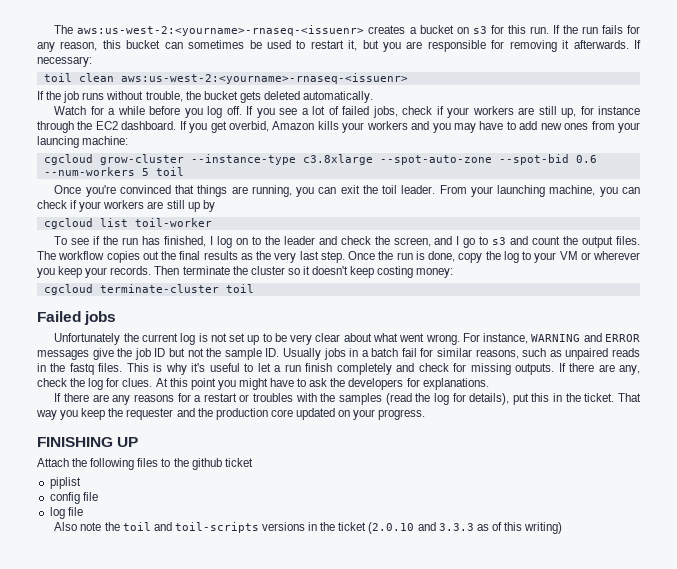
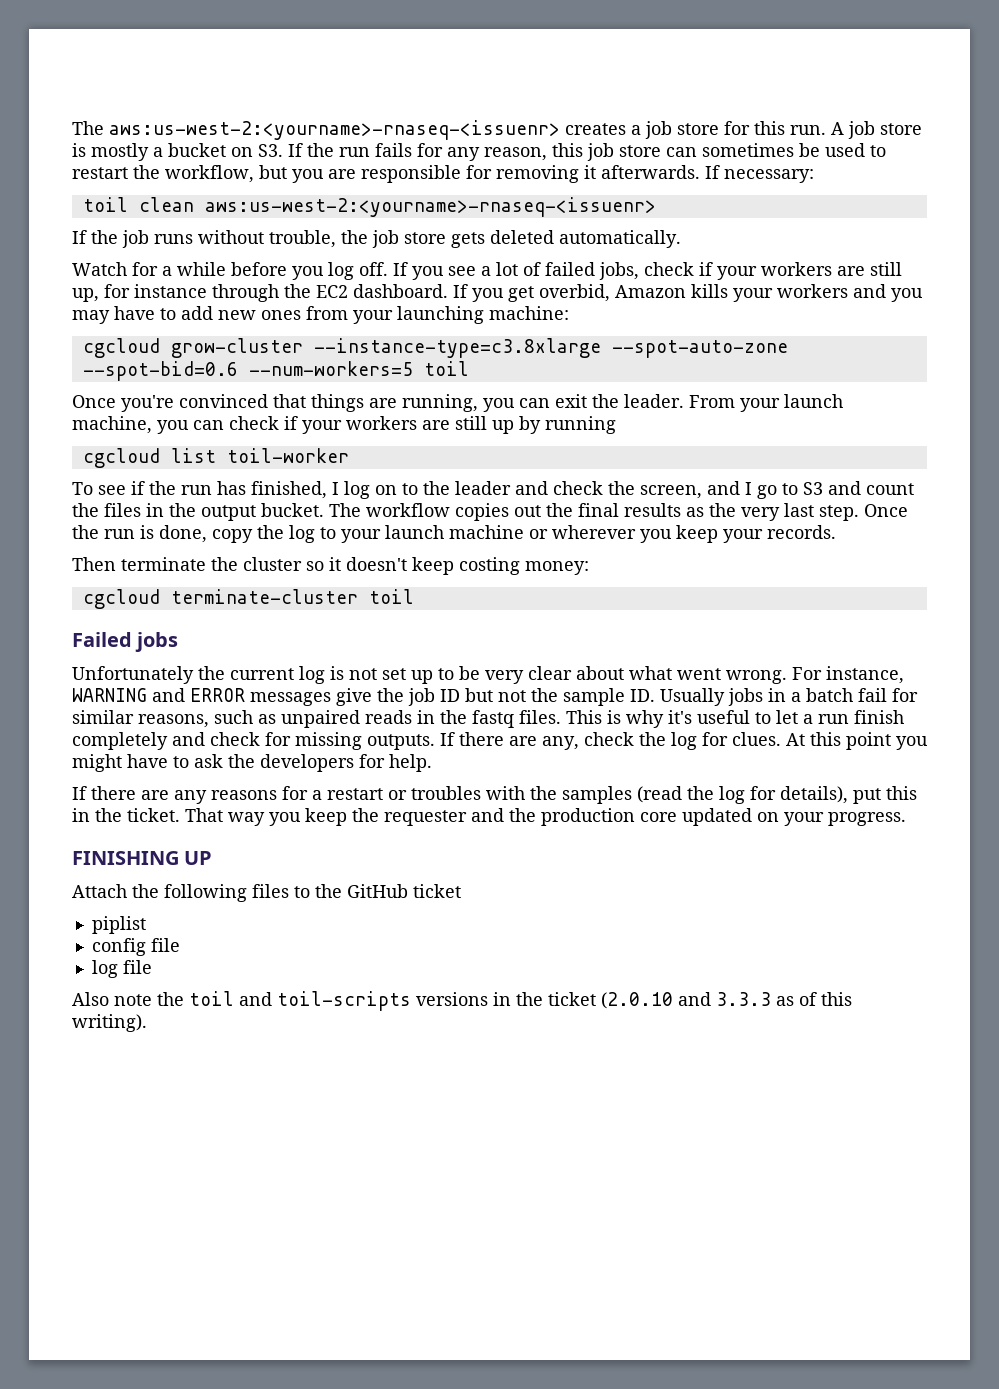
[419,25,549,34] bucket on s3 for this run. -> [645,121,922,139] [72,143,283,161] job store for this run. A job store is mostly a bucket on S3.
[126,40,161,49] bucket -> [587,143,661,161] job store
[348,40,358,51] it, -> [133,165,254,183] the workflow,
[203,91,238,100] bucket -> [372,230,446,248] job store
[37,136,79,148] launcing -> [397,306,484,324] launching
[190,154,597,165] [43,167,149,176] --instance-type c3.8xlarge --spot-auto-zone --spot-bid 0.6 --num-workers 5 -> [313,338,788,358] [82,361,413,381] --instance-type=c3.8xlarge --spot-auto-zone --spot-bid=0.6 --num-workers=5
[382,185,398,194] toil -> (619, 401) none
[497,185,546,197] launching -> [784,394,843,408] launch
(215, 206) none -> [545,416,616,434] running
[492,237,507,245] s3 -> [803,482,823,495] S3
[582,236,641,248] output files. -> [104,503,324,521] files in the output bucket.
[559,251,578,260] VM -> [385,525,524,539] launch machine
(152, 270) none -> (836, 532) //
[422,378,489,390] explanations. -> [389,754,432,772] help.
[191,458,222,470] github -> [347,884,408,898] GitHub
[524,522,563,534] writing) -> [72,1014,147,1032] writing).

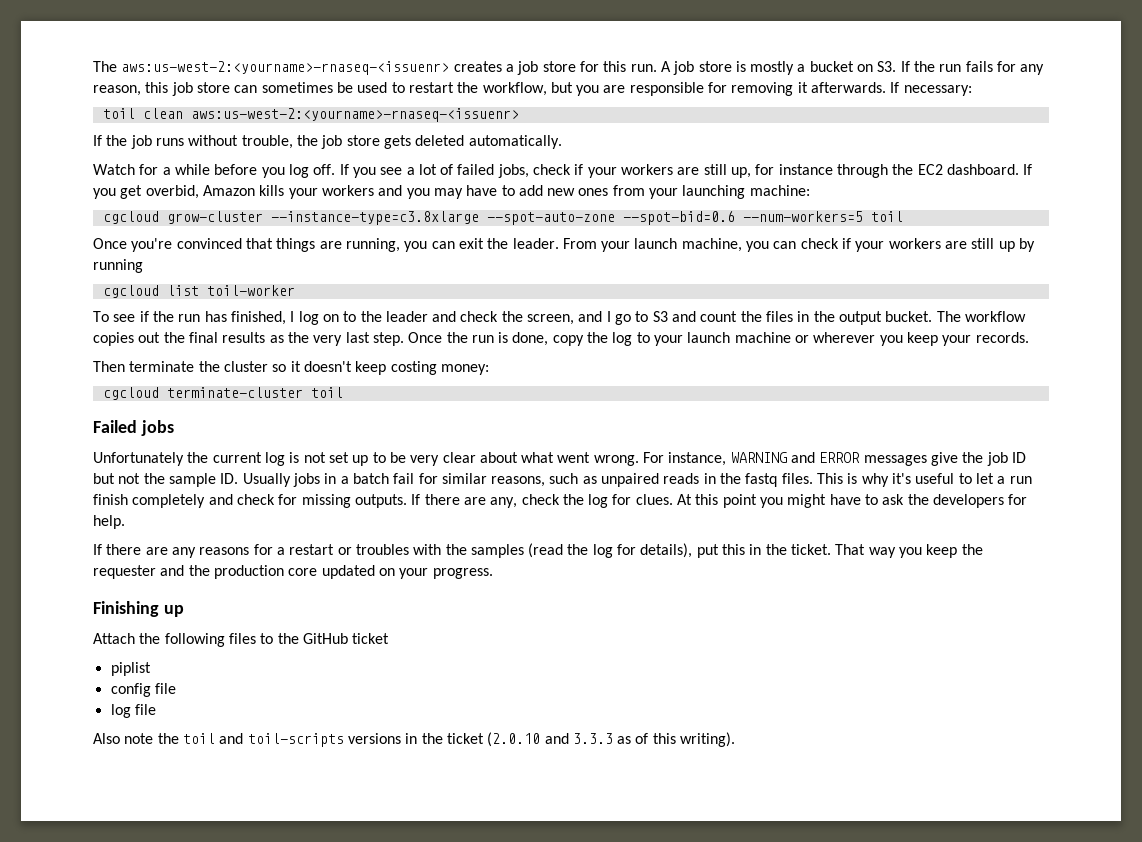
[72,851,213,865] FINISHING UP -> [93,601,184,617] Finishing up

